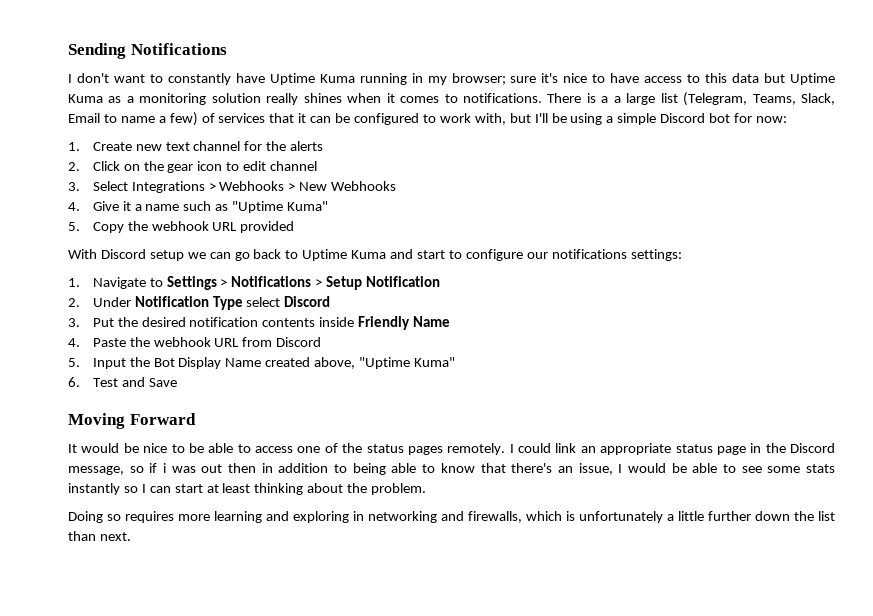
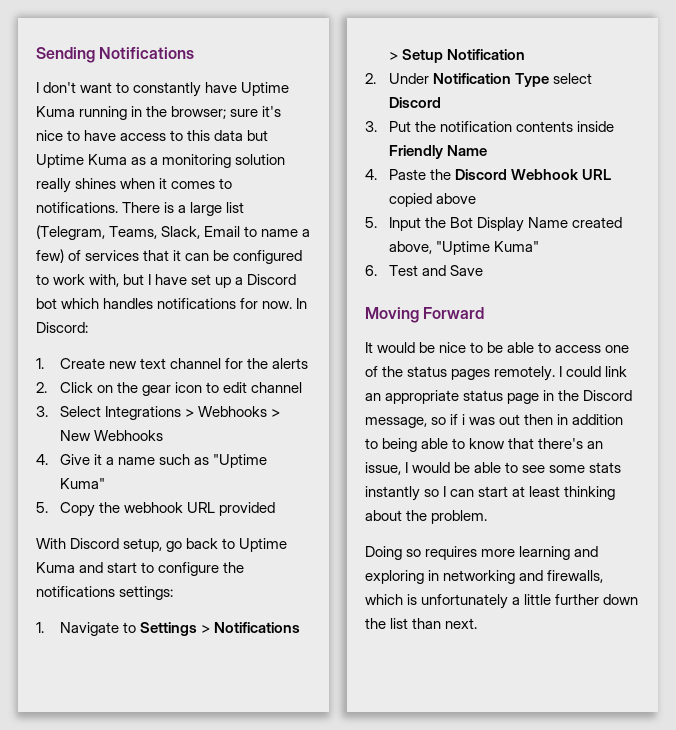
[427,76,447,85] my -> [146,106,168,117] the
[613,96,621,103] a -> (187, 209) none
[534,113,787,125] I'll be using a simple Discord bot for now: -> [148,274,297,288] [36,298,308,309] [36,322,88,333] I have set up a Discord bot which handles notifications for now. In Discord:
[149,250,231,261] setup we can -> [123,538,163,552] setup,
[526,252,548,259] our -> [223,562,245,573] the
[141,317,186,327] desired -> (437, 126) none
[153,337,322,347] webhook URL from Discord -> [455,169,612,180] [389,193,477,207] Discord Webhook URL copied above

